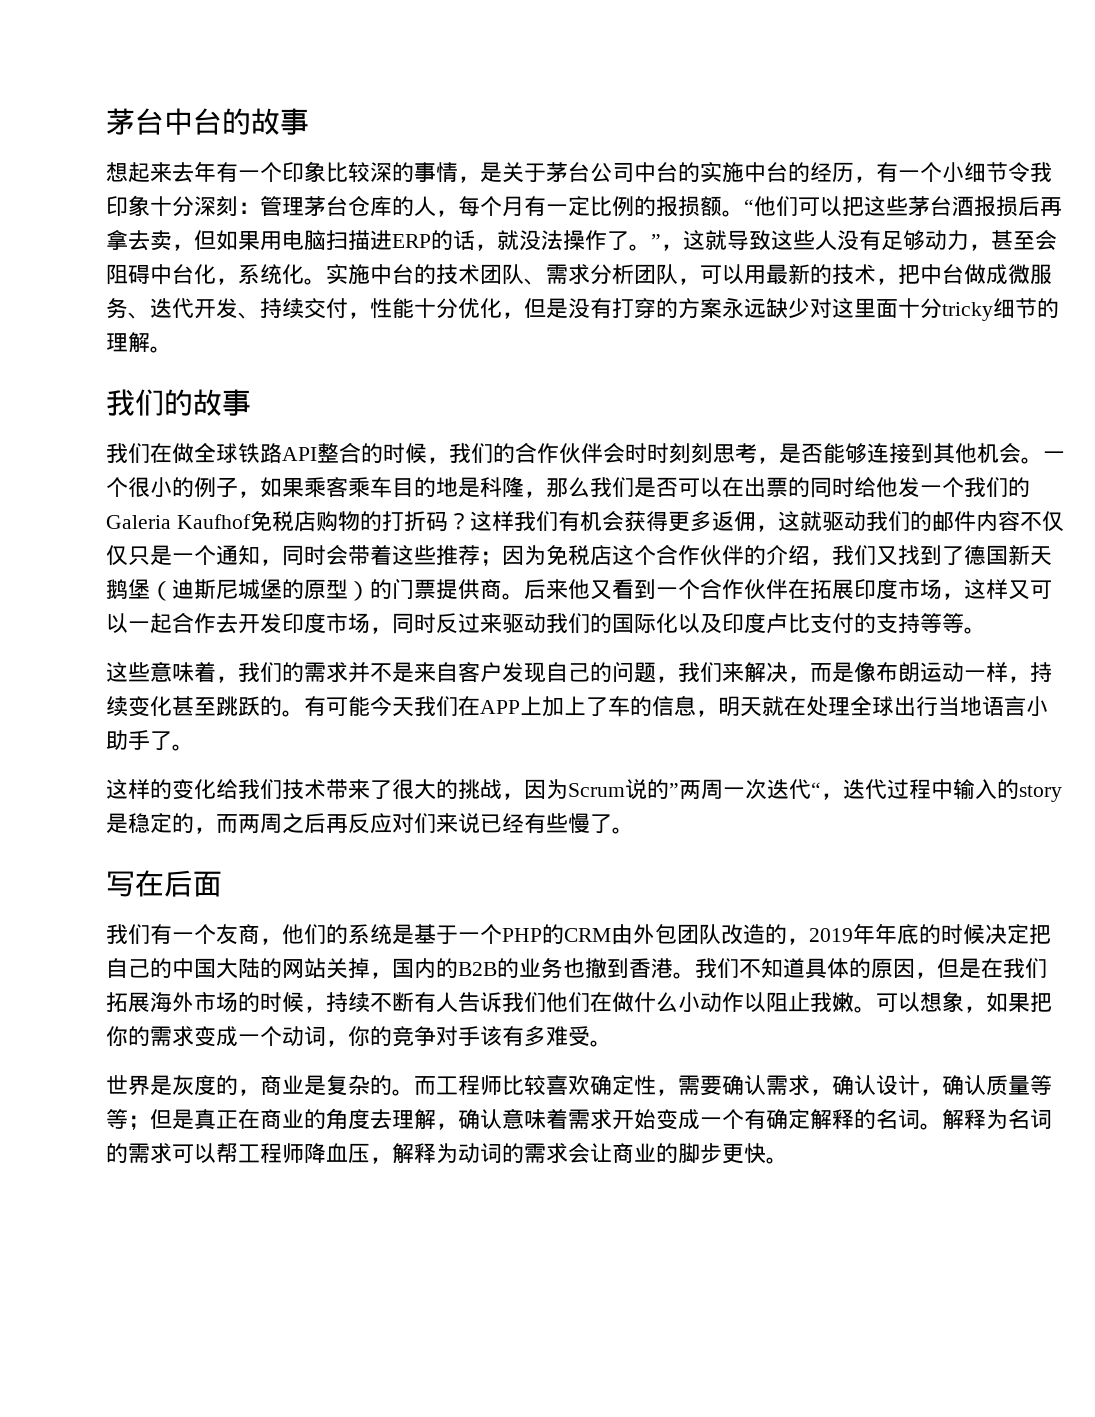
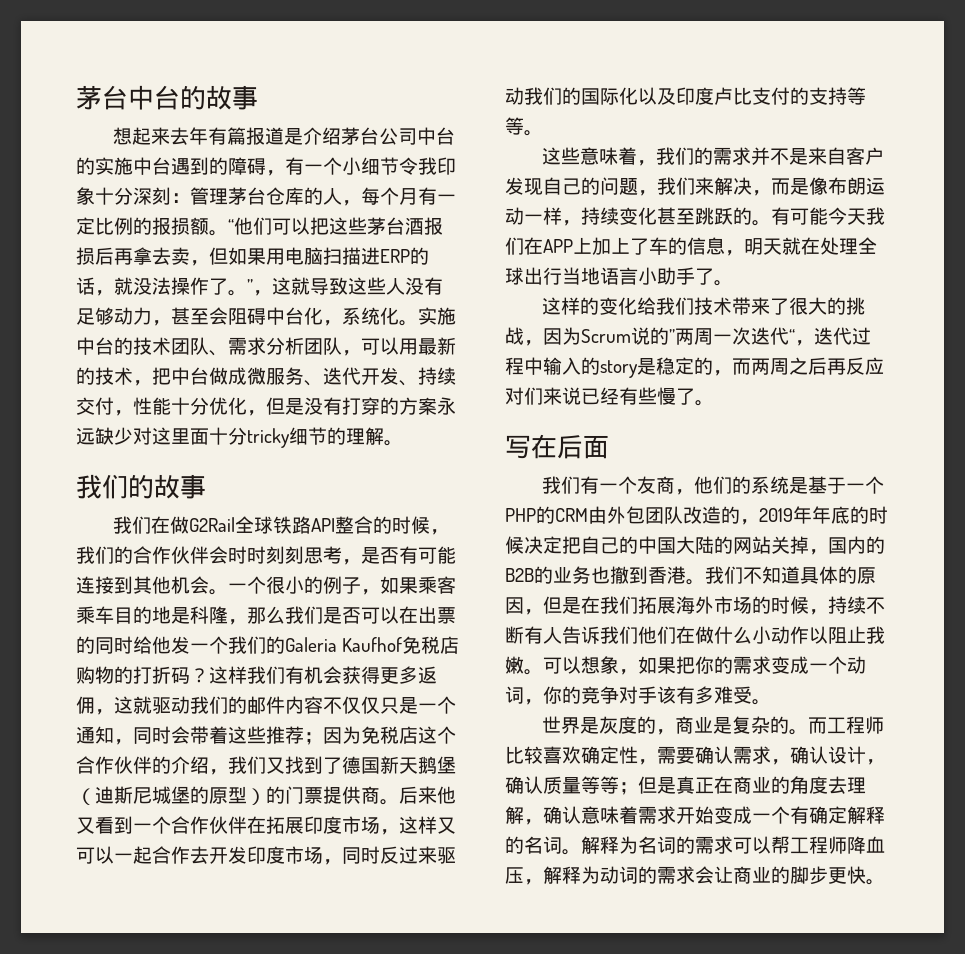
[238,161,546,183] 一个印象比较深的事情，是关于 -> [226,127,341,145] 篇报道是介绍
[788,162,854,183] 的经历 -> [171,157,266,175] 遇到的障碍
(194, 453) none -> [188,517,235,532] G2Rail
[823,443,867,464] 能够 -> [399,546,456,564] 有可能

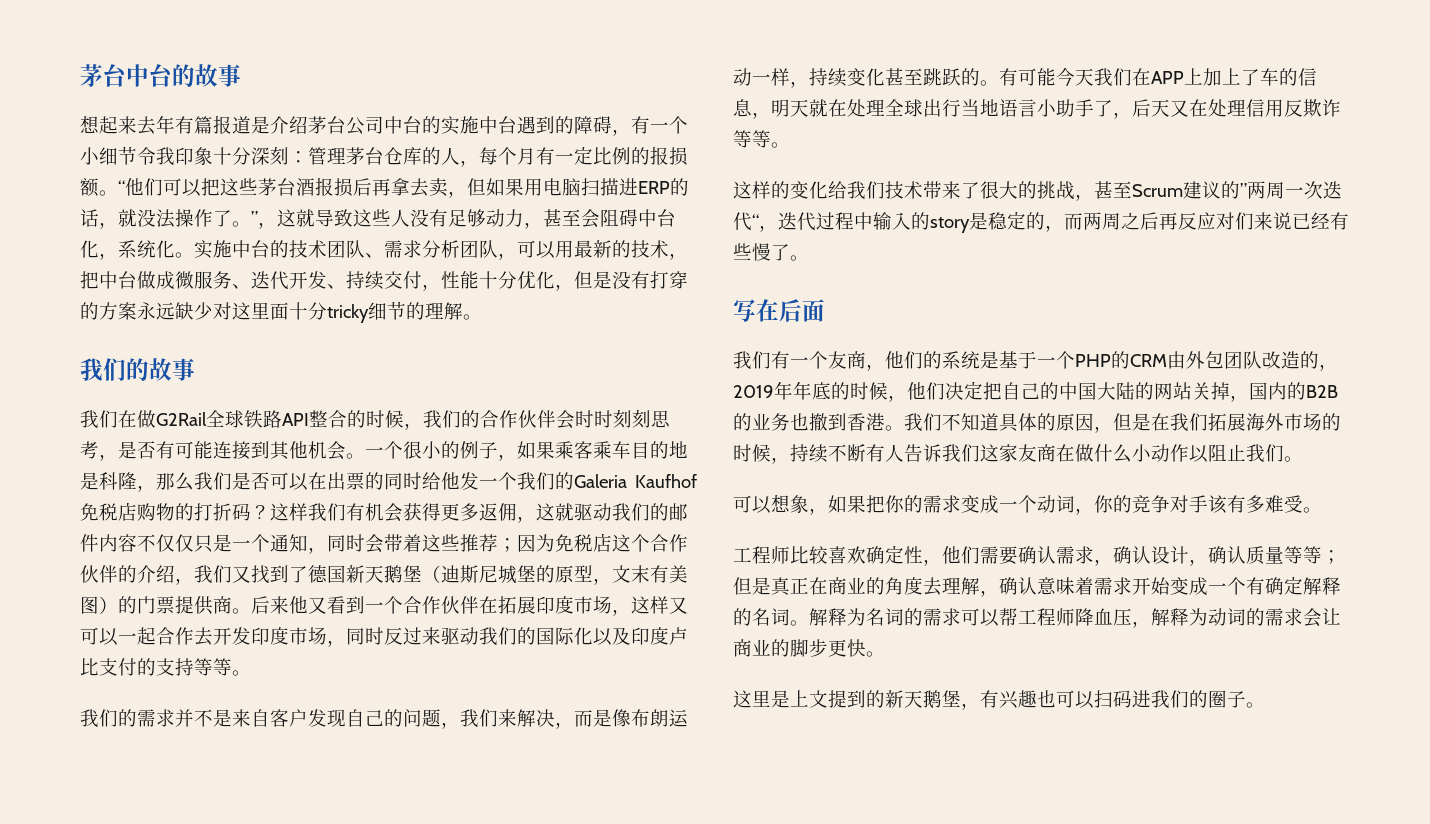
(247, 795) none -> [593,565,688,585] [80,596,99,614] ，文末有美图
[541,147,656,166] 这些意味着， -> (251, 673) none
(714, 276) none -> [1113,99,1341,119] [733,130,771,148] ，后天又在处理信用反欺诈等等
[543,327,650,345] 因为Scrum说 -> [1094,181,1221,199] 甚至Scrum建议
(524, 545) none -> [888,382,945,402] ，他们
[638,626,676,644] 他们 -> [980,444,1056,462] 这家友商
[505,656,543,675] 嫩。 -> [1265,444,1303,462] 们。 //
[541,716,827,735] 世界是灰度的，商业是复杂的。而 -> (1322, 510) none
(657, 762) none -> [942,546,980,564] 他们
(885, 882) none -> [733,690,1265,710] // 这里是上文提到的新天鹅堡，有兴趣也可以扫码进我们的圈子。

